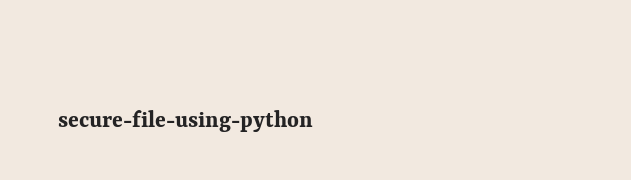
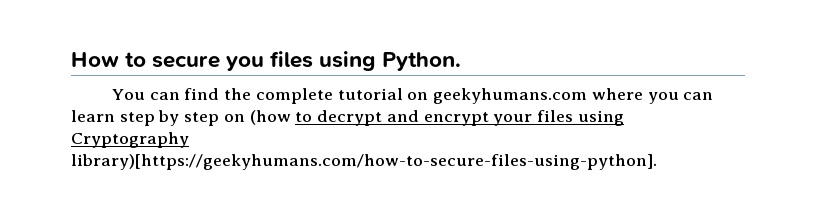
[58,110,313,132] secure-file-using-python -> [71,51,462,71] [111,88,714,104] [71,110,624,126] [71,132,189,148] [71,154,657,170] How to secure you files using Python. // You can find the complete tutorial on geekyhumans.com where you can learn step by step on (how to decrypt and encrypt your files using Cryptography library)[https://geekyhumans.com/how-to-secure-files-using-python].

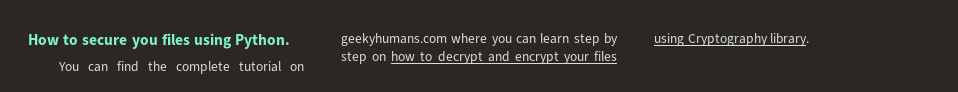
[249,110,291,125] (how -> [391,51,416,61] how
[71,154,657,170] library)[https://geekyhumans.com/how-to-secure-files-using-python]. -> [770,33,810,46] library.

